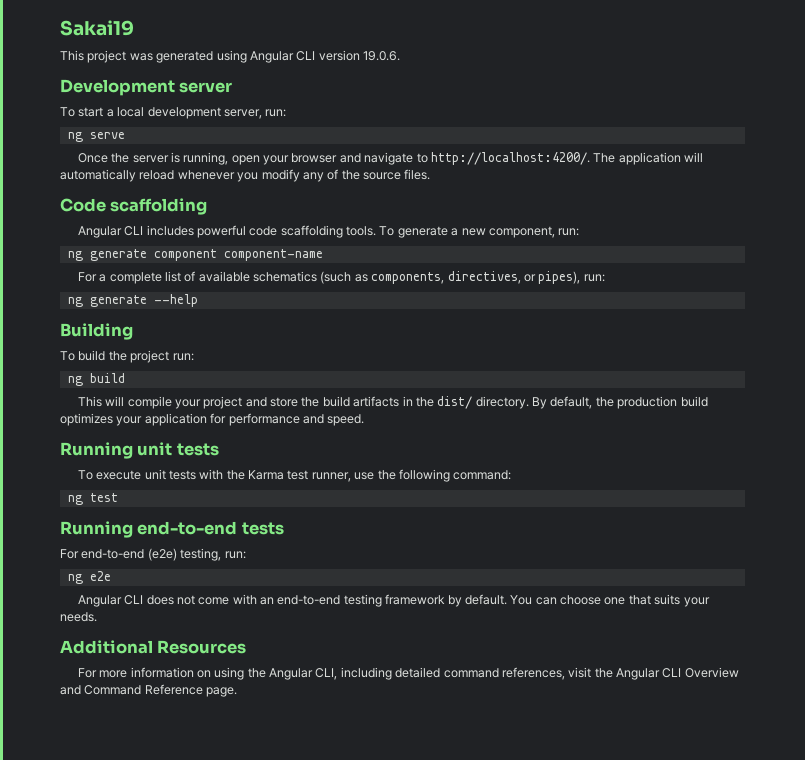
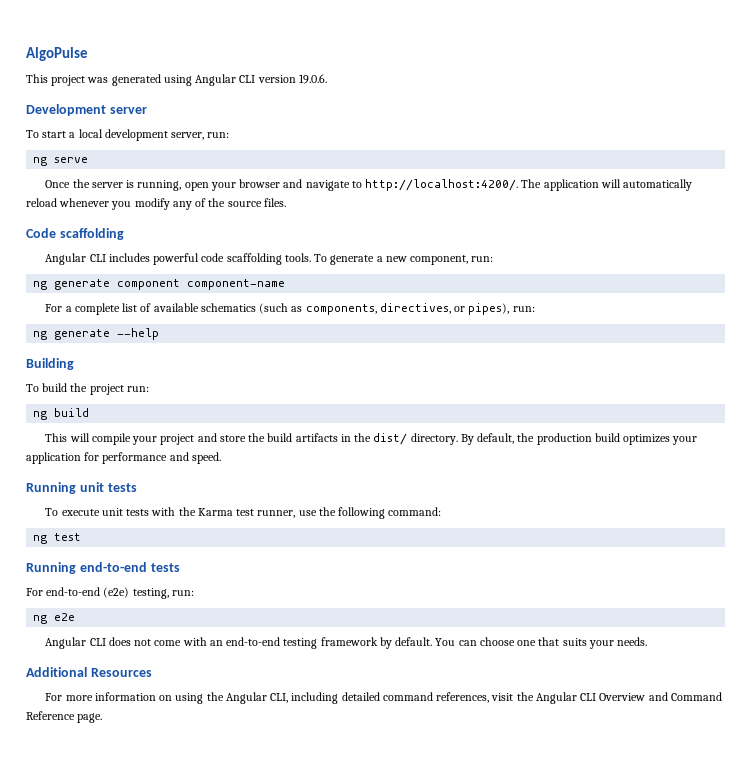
[60,20,134,36] Sakai19 -> [26,47,88,61] AlgoPulse

